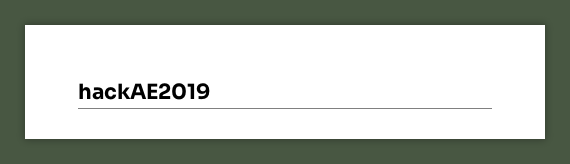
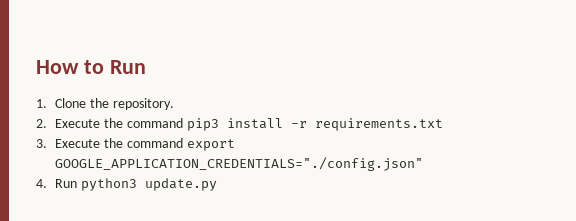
[78,83,210,100] hackAE2019 -> [36,60,146,74] [36,98,174,110] [36,118,443,131] [36,138,235,151] [55,157,424,171] [36,178,218,191] How to Run // 1. Clone the repository. // 2. Execute the command pip3 install -r requirements.txt // 3. Execute the command export GOOGLE_APPLICATION_CREDENTIALS="./config.json" // 4. Run python3 update.py

